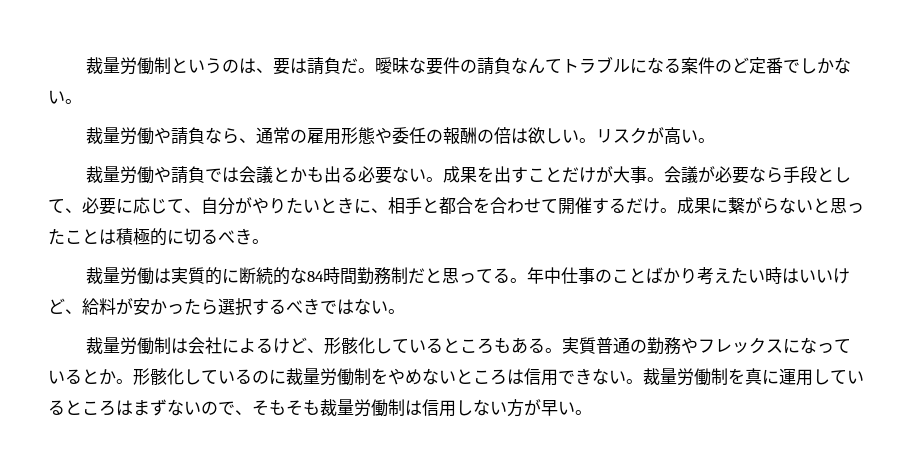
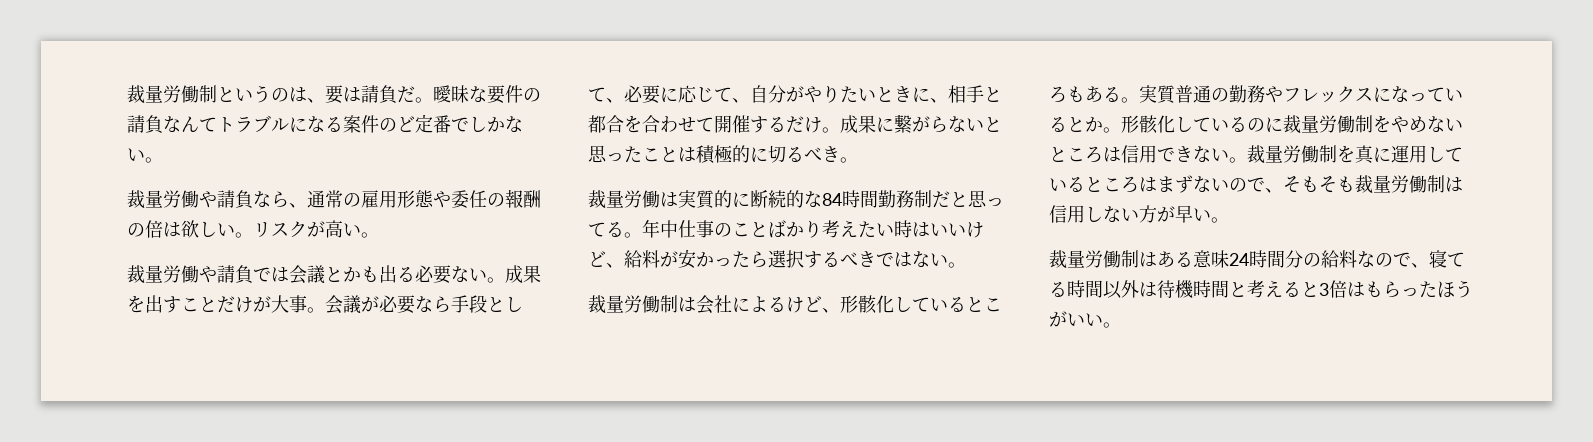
(592, 412) none -> [1049,250,1465,269] [1049,280,1473,299] [1049,311,1121,328] // 裁量労働制はある意味24時間分の給料なので、寝てる時間以外は待機時間と考えると3倍はもらったほうがいい。

